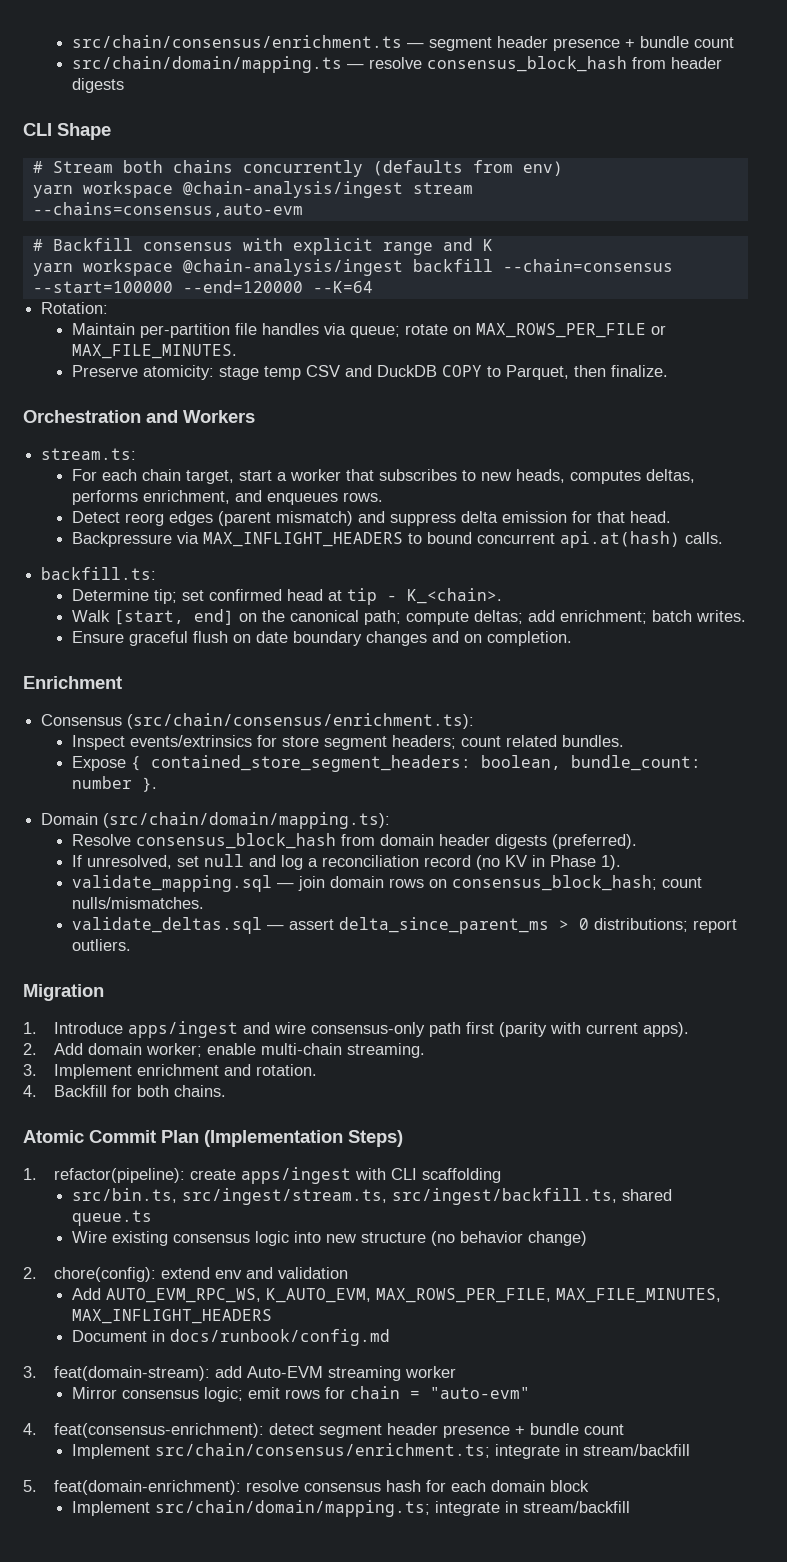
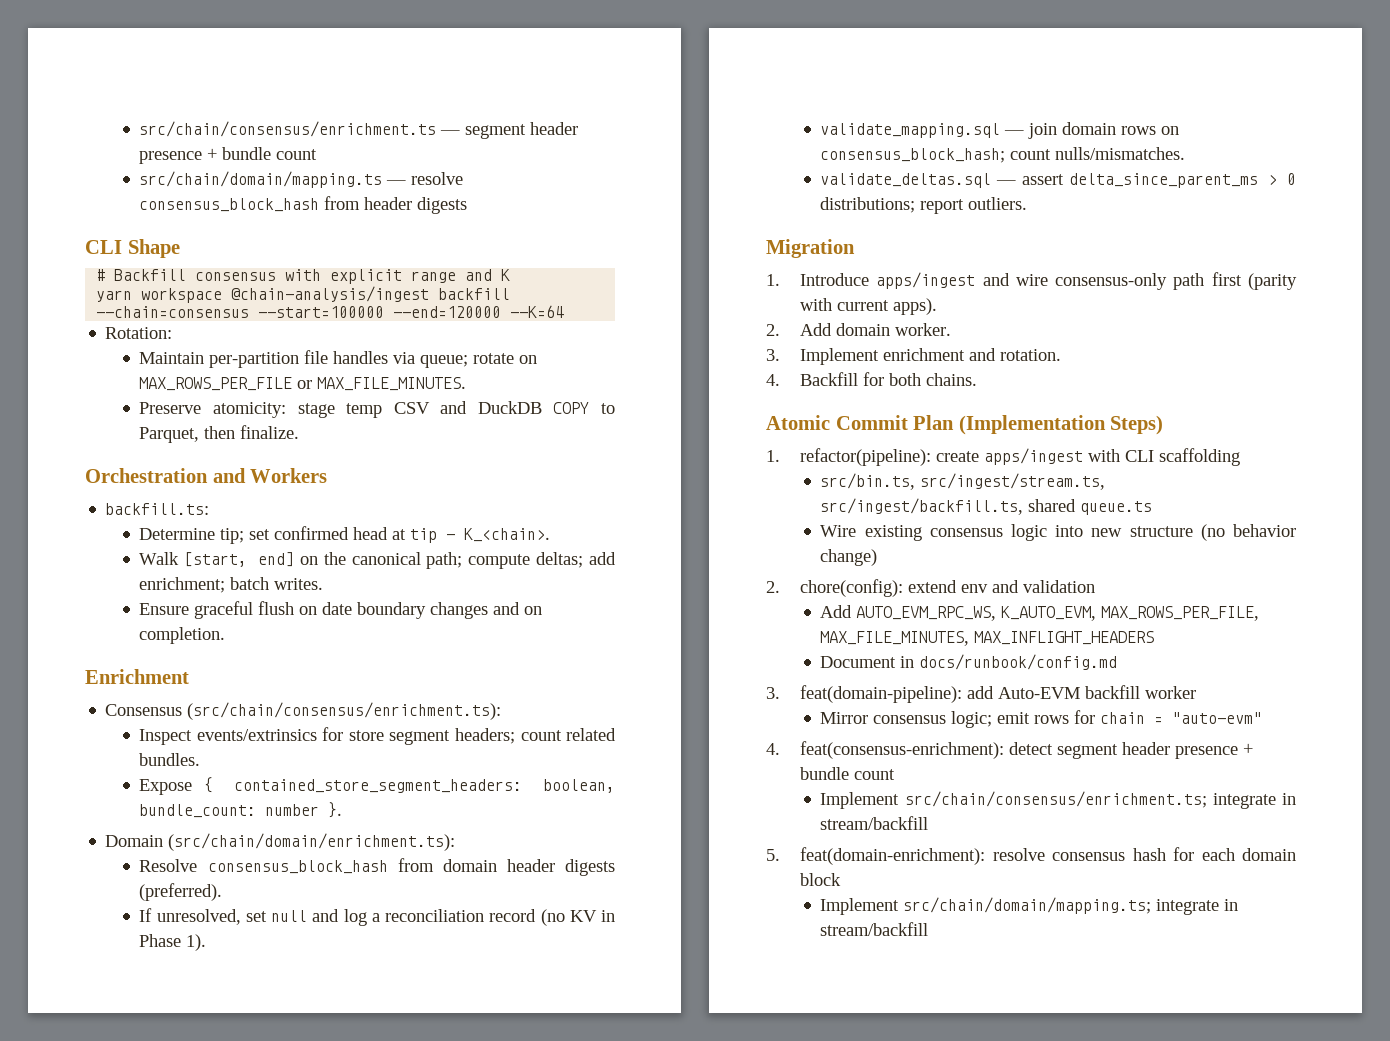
[32,160,563,177] [32,181,473,198] [32,202,303,217] // # Stream both chains concurrently (defaults from env) // yarn workspace @chain-analysis/ingest stream --chains=consensus,auto-evm -> (180, 248) none
[41,448,137,460] [71,469,695,484] [71,490,383,505] [71,511,671,526] [71,531,723,548] // stream.ts: // For each chain target, start a worker that subscribes to new heads, computes deltas, performs enrichment, and enqueues rows. // Detect reorg edges (parent mismatch) and suppress delta emission for that head. // Backpressure via MAX_INFLIGHT_HEADERS to bound concurrent api.at(hash) calls. -> (328, 475) none
[103,812,391,829] (src/chain/domain/mapping.ts): -> [168,833,456,851] (src/chain/domain/enrichment.ts):
[145,1043,425,1058] worker; enable multi-chain streaming. -> [895,323,952,336] worker.
[53,1366,210,1381] feat(domain-stream): -> [800,685,963,703] feat(domain-pipeline):
[327,1366,401,1381] streaming -> [1085,685,1141,699] backfill

